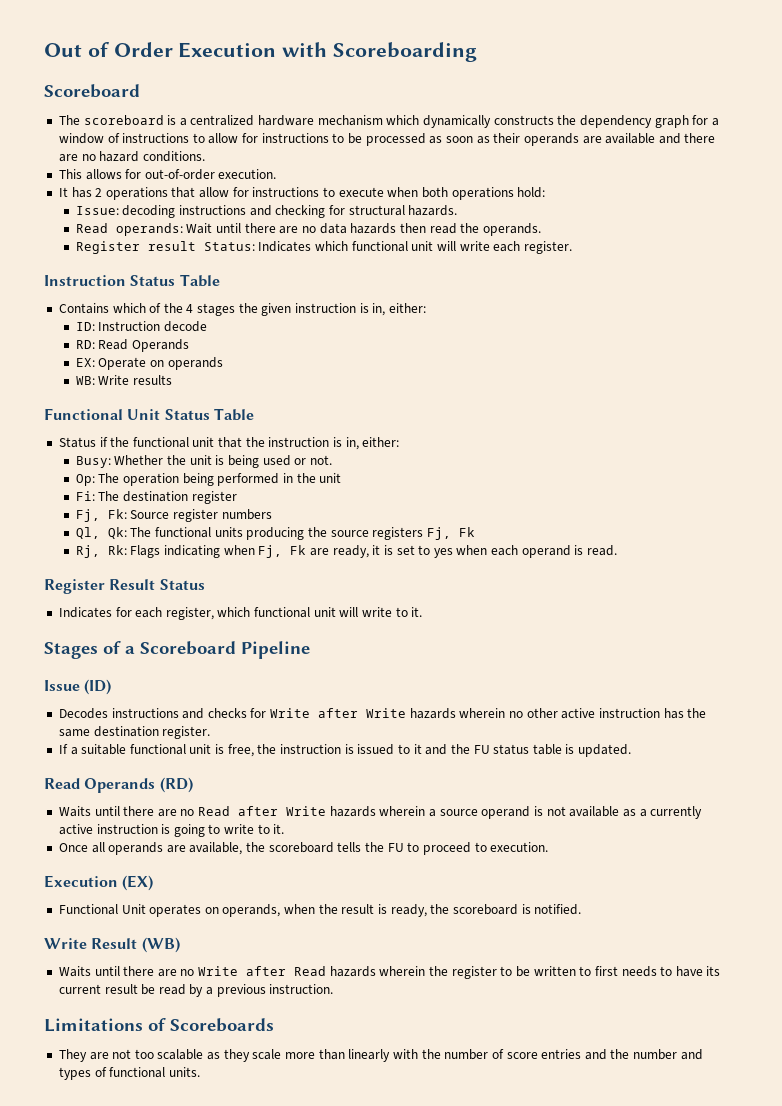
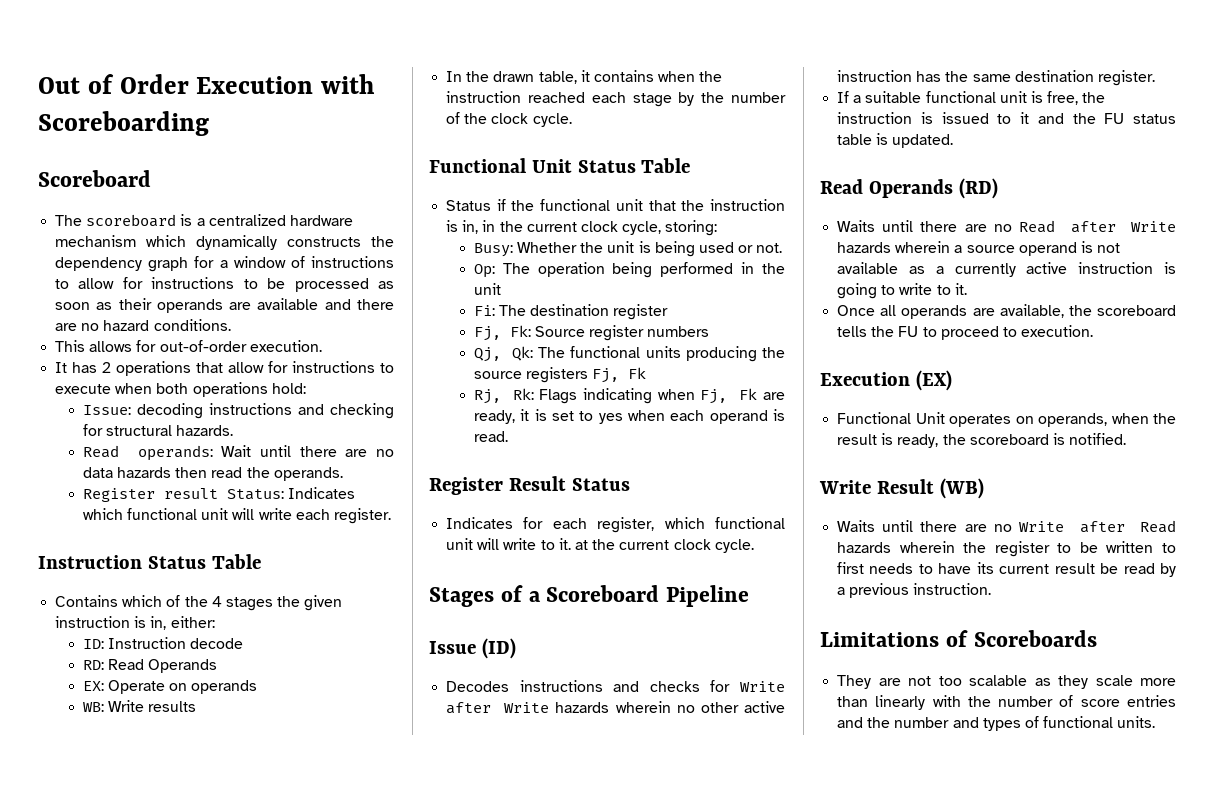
(173, 380) none -> [446,70,723,84] [446,91,786,107] [446,112,572,127] // In the drawn table, it contains when the instruction reached each stage by the number of the clock cycle.
[362,437,400,447] either: -> [482,220,718,236] in the current clock cycle, storing:
[75,527,100,539] Ql, -> [473,347,501,362] Qj,
(423, 612) none -> [574,539,754,553] at the current clock cycle.

